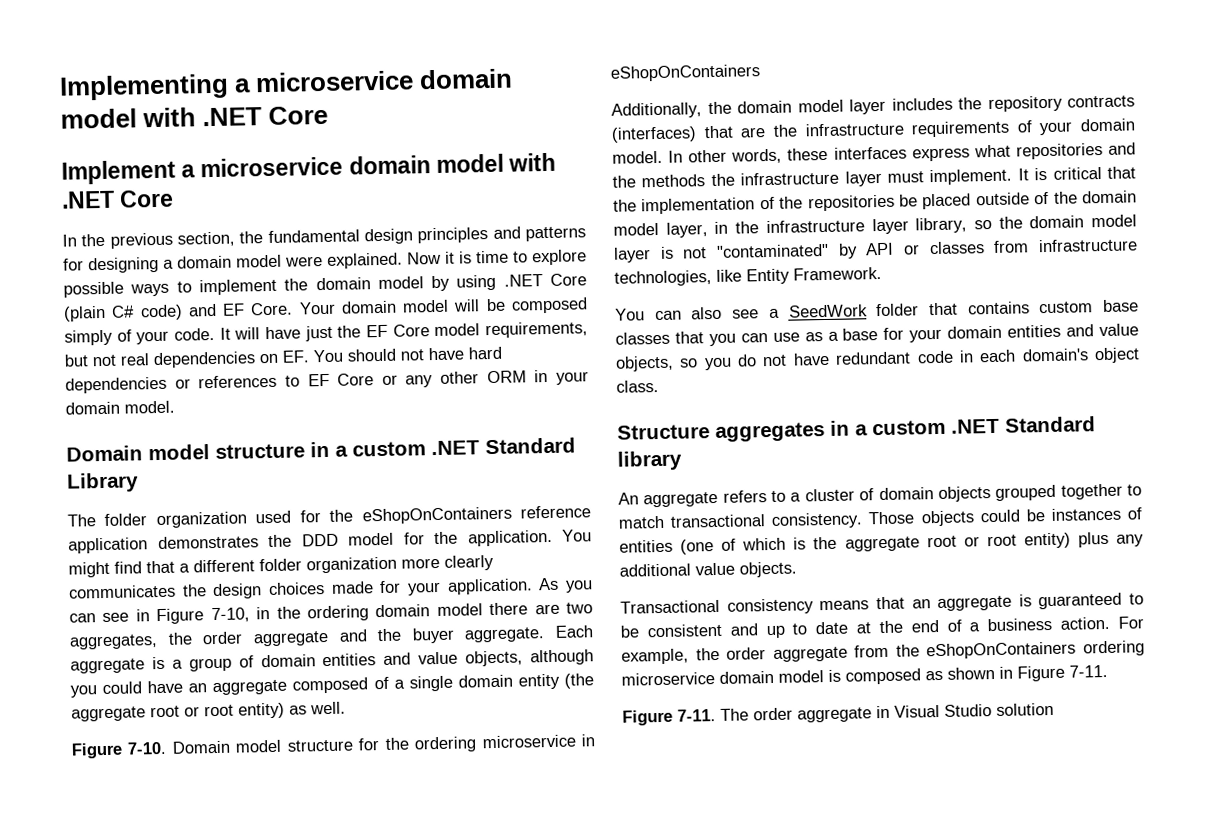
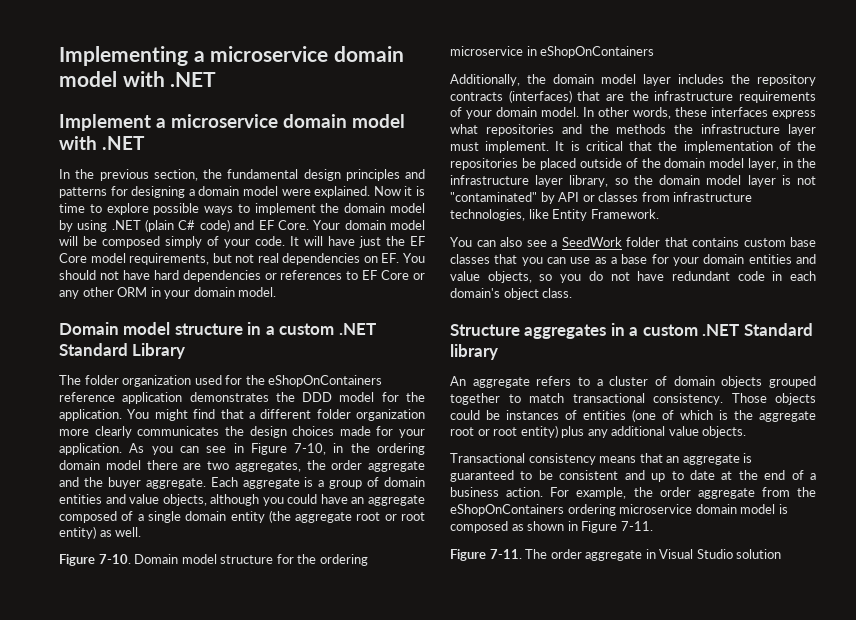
[268,105,329,125] Core -> (217, 79) none
[119,189,175,208] Core -> (145, 143) none
[550,273,587,286] Core -> (141, 225) none

